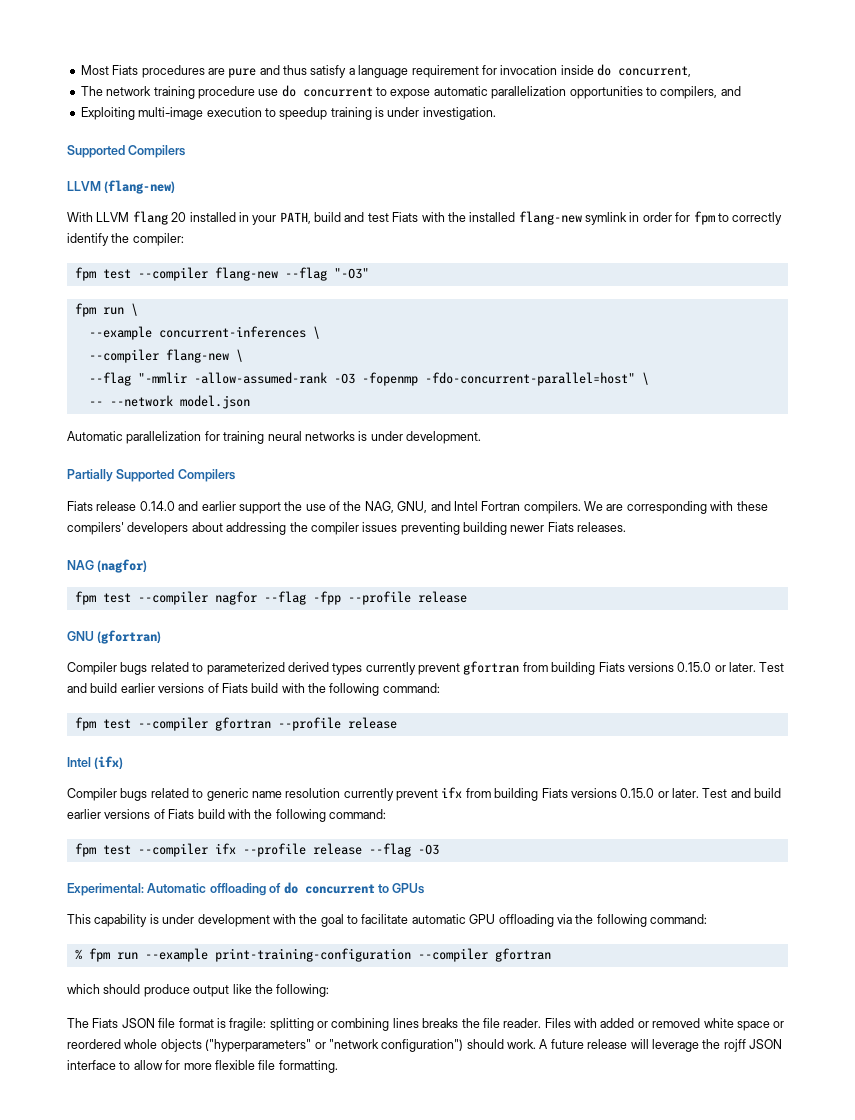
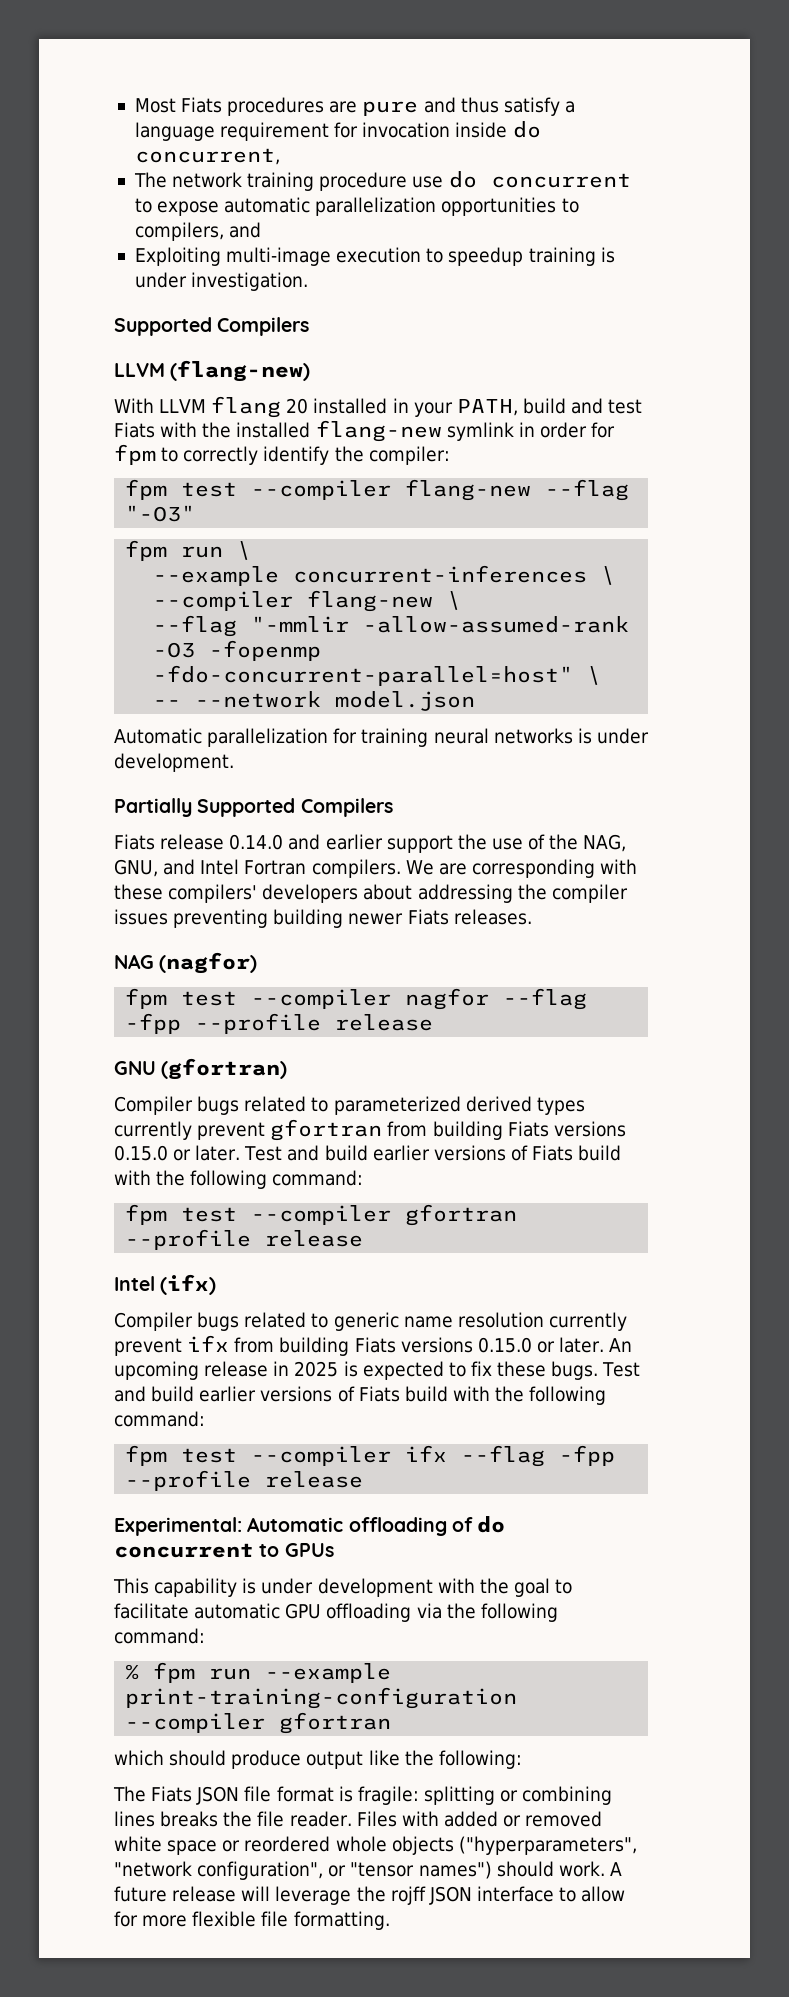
(699, 793) none -> [609,1338,633,1352] [114,1361,599,1380] An upcoming release in 2025 is expected to fix these bugs.
[242,843,439,857] --profile release --flag -O3 -> [461,1445,616,1467] [125,1470,364,1491] --flag -fpp --profile release
[205,1039,464,1052] ("hyperparameters" or "network configuration") -> [458,1836,637,1855] [114,1861,492,1880] ("hyperparameters", "network configuration", or "tensor names")

